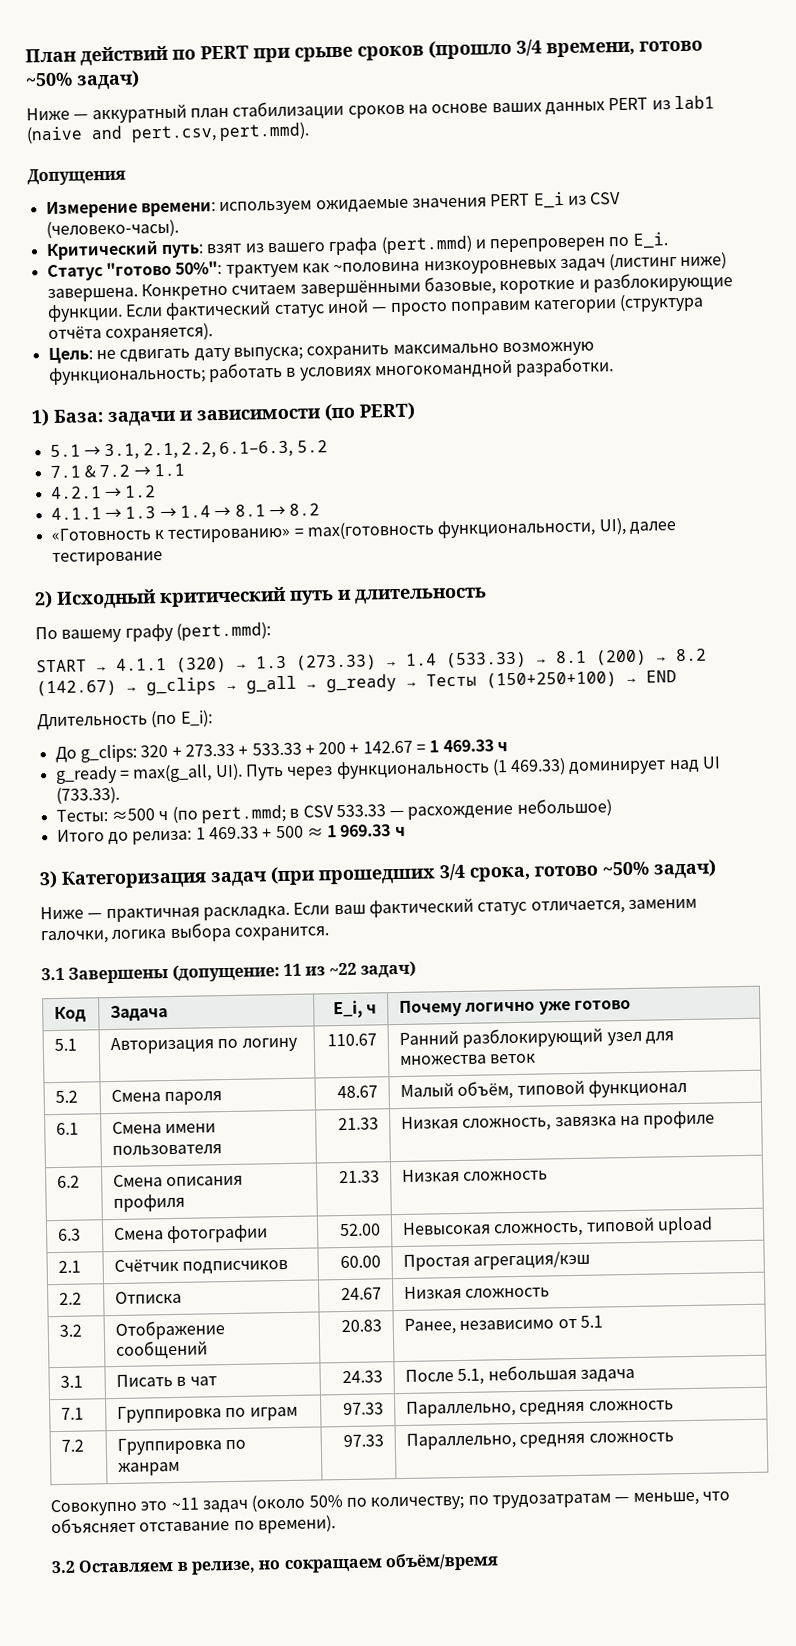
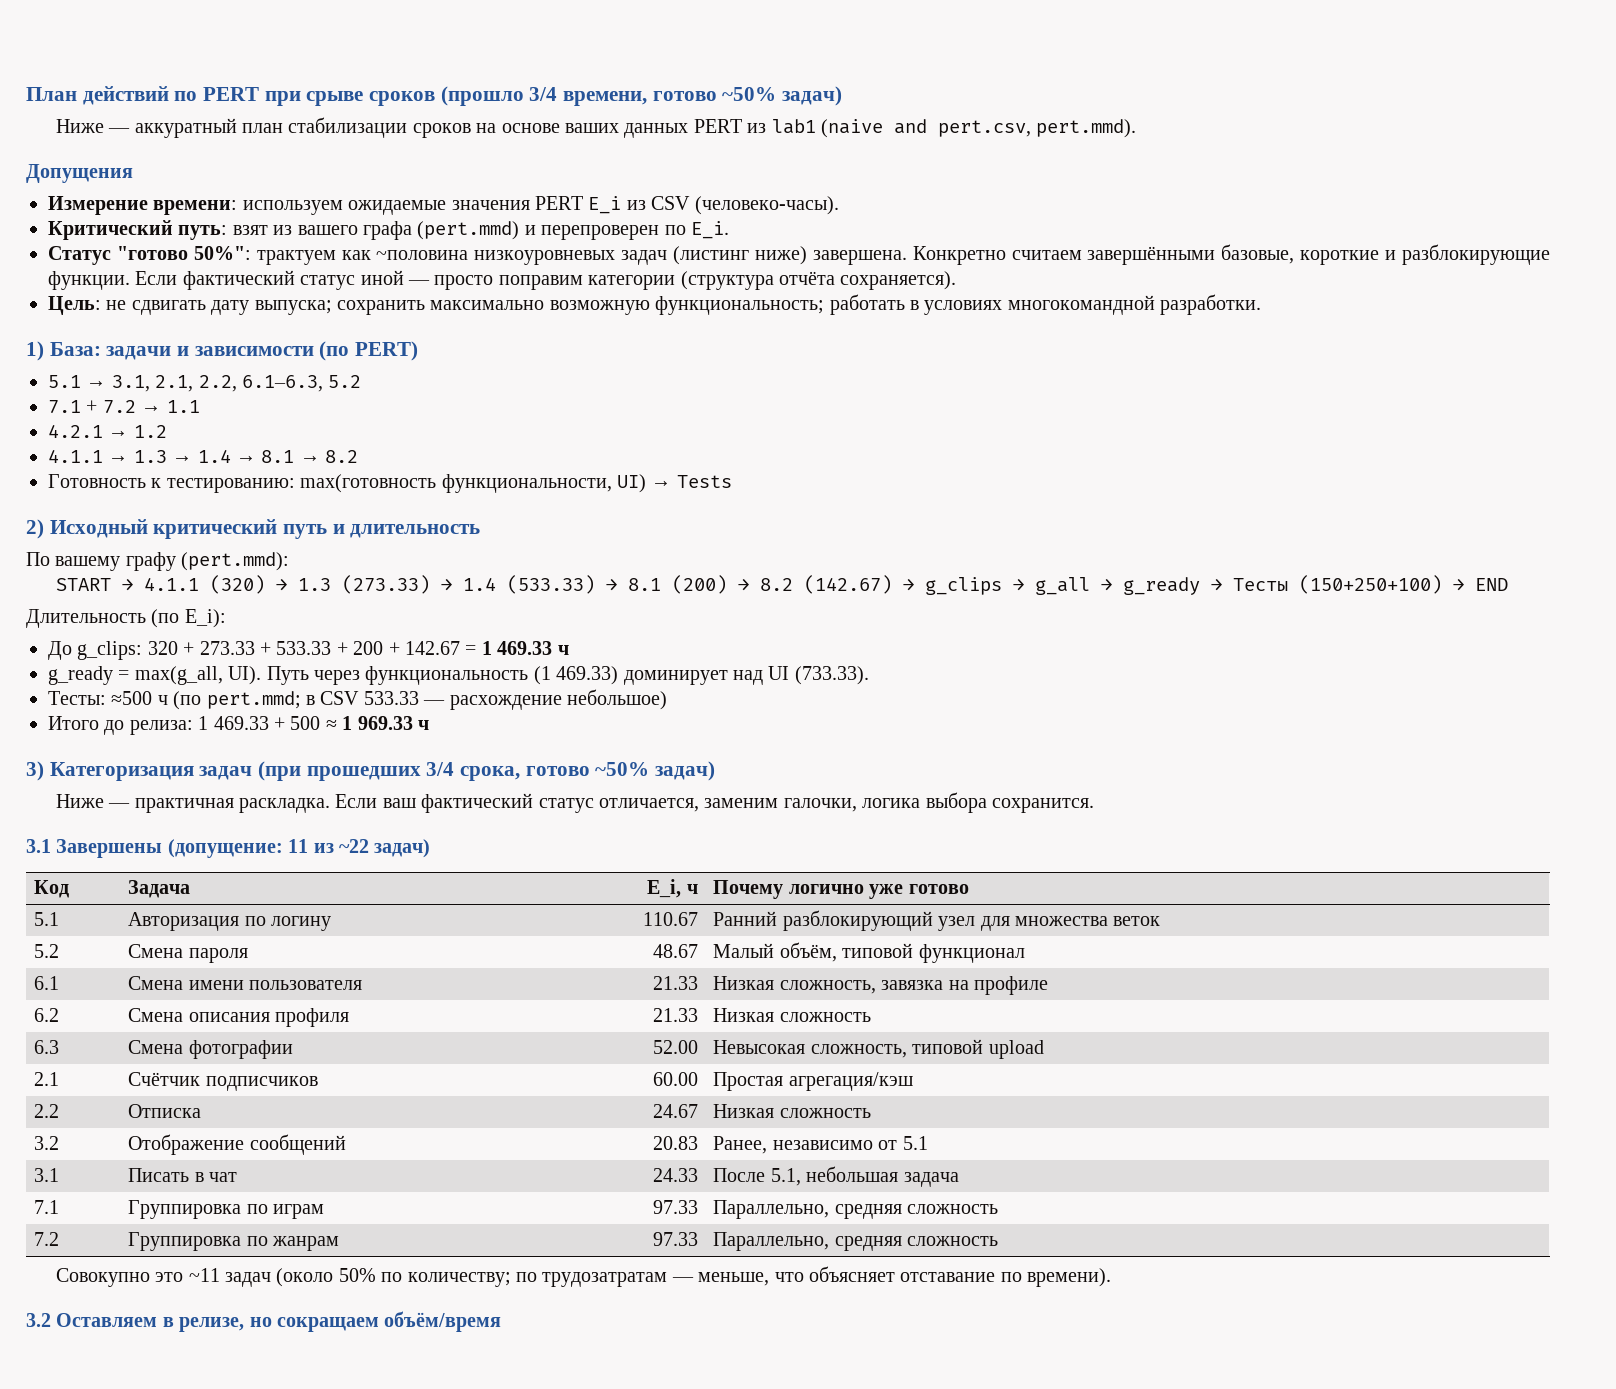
[83,465,96,478] & -> [86,400,98,413] +
[50,517,677,543] [51,551,163,567] «Готовность к тестированию» = max(готовность функциональности, UI), далее тестирование -> [48,474,732,493] Готовность к тестированию: max(готовность функциональности, UI) → Tests

